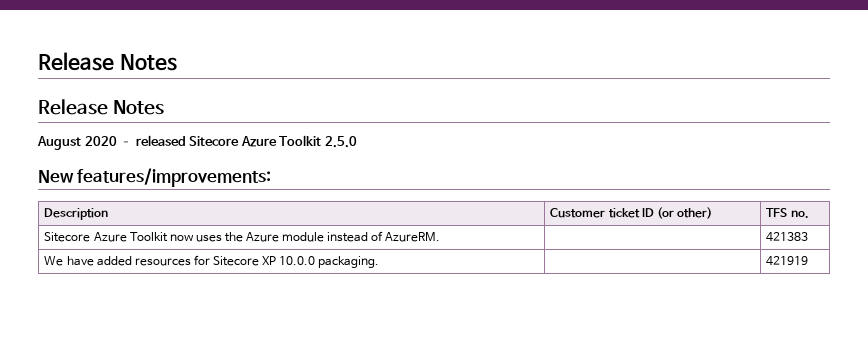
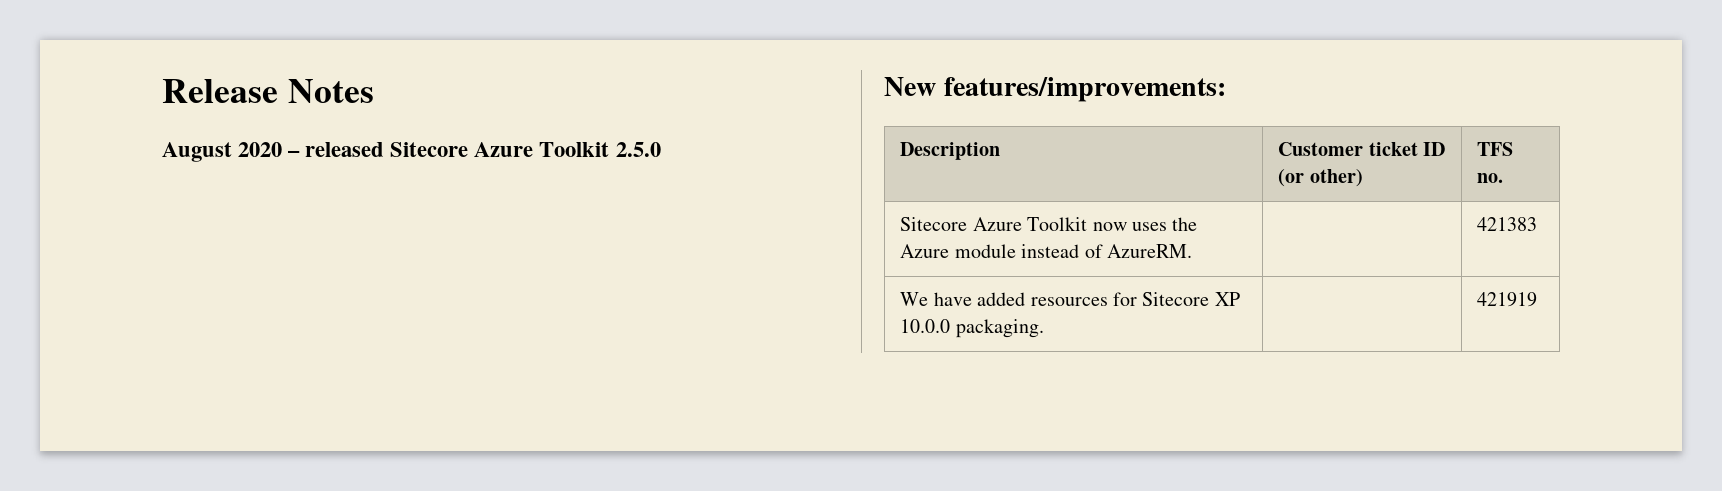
[38,52,177,71] [38,99,164,115] Release Notes // Release Notes -> [162,79,374,103] Release Notes

